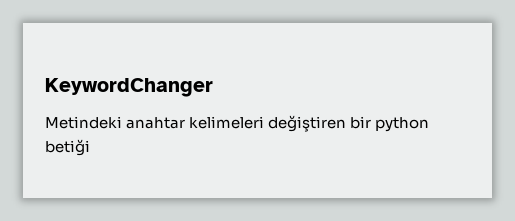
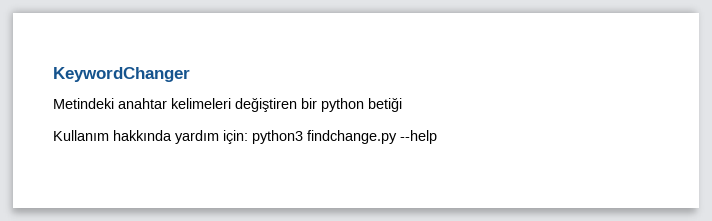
(90, 147) none -> [53,130,437,144] // Kullanım hakkında yardım için: python3 findchange.py --help

